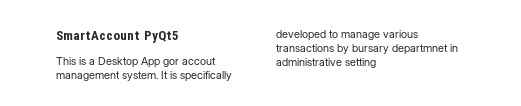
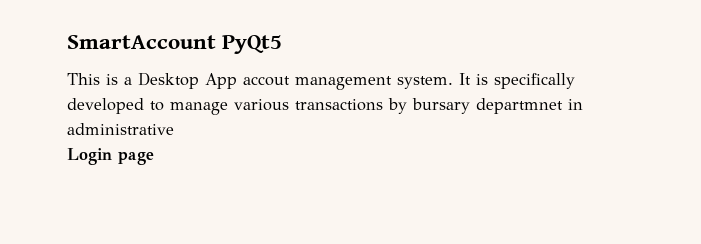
[163,59,179,67] gor -> (237, 81) none
[345,58,376,68] setting -> [67,148,154,165] // Login page

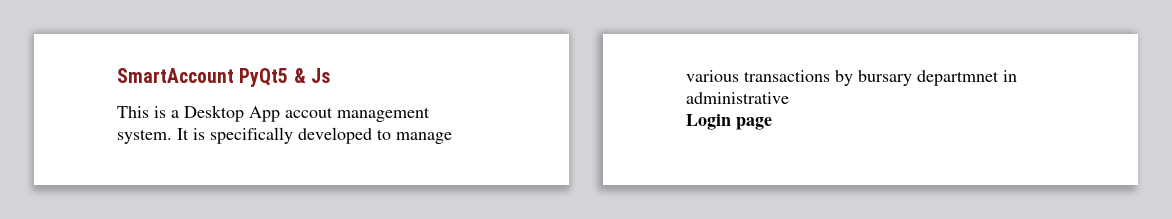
(283, 44) none -> [293,68,330,83] & Js

